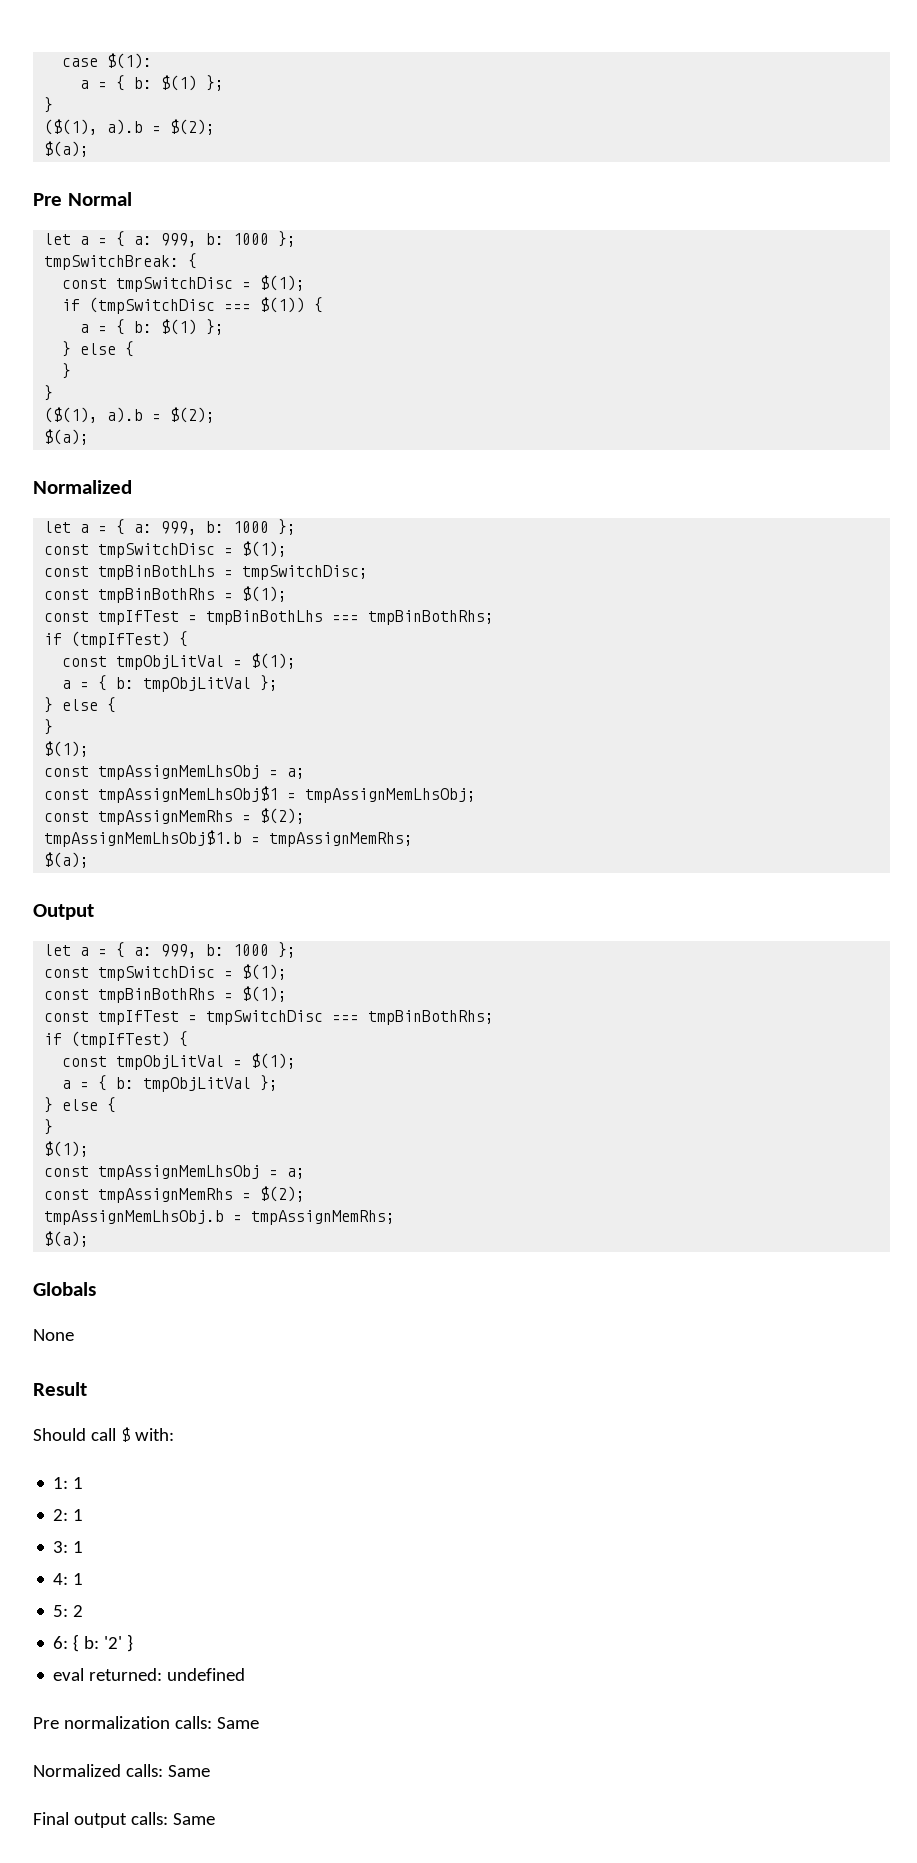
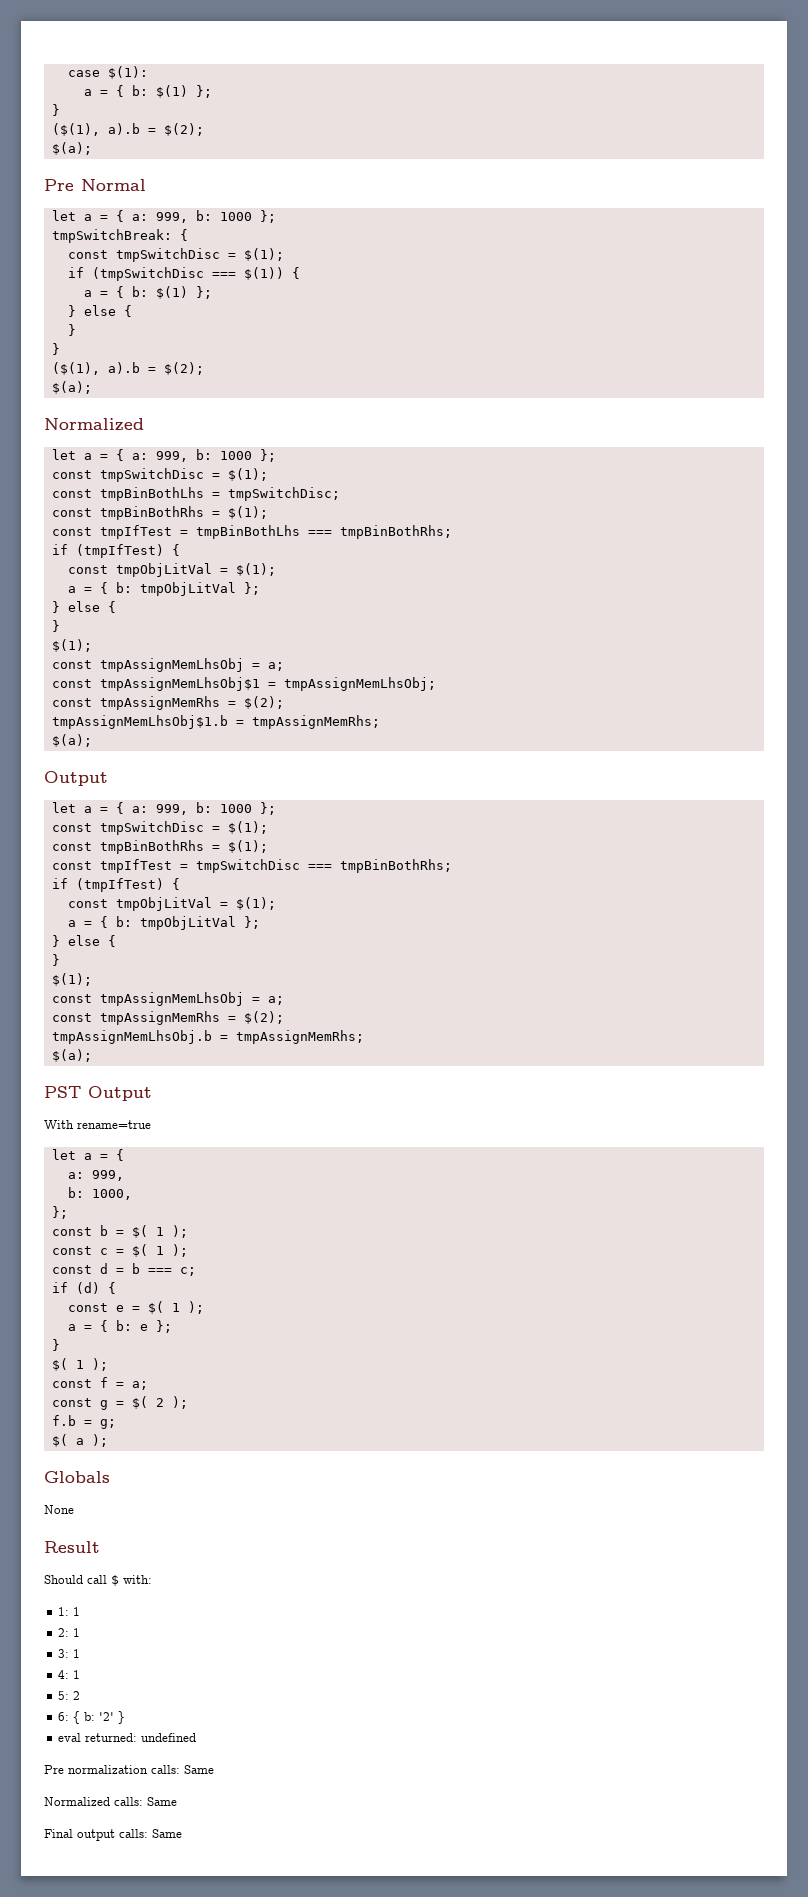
(90, 1239) none -> [44,1086,152,1101] [44,1120,151,1129] [51,1149,124,1161] [67,1170,124,1181] [67,1187,132,1200] [51,1206,68,1219] [51,1225,188,1238] [51,1244,188,1257] [51,1263,196,1276] [51,1282,116,1294] [67,1301,204,1314] [67,1320,172,1333] [51,1339,60,1351] [51,1358,108,1371] [51,1377,148,1390] [51,1396,188,1410] [51,1415,116,1429] [51,1434,108,1447] // PST Output // With rename=true // let a = { // a: 999, // b: 1000, // }; // const b = $( 1 ); // const c = $( 1 ); // const d = b === c; // if (d) { // const e = $( 1 ); // a = { b: e }; // } // $( 1 ); // const f = a; // const g = $( 2 ); // f.b = g; // $( a );

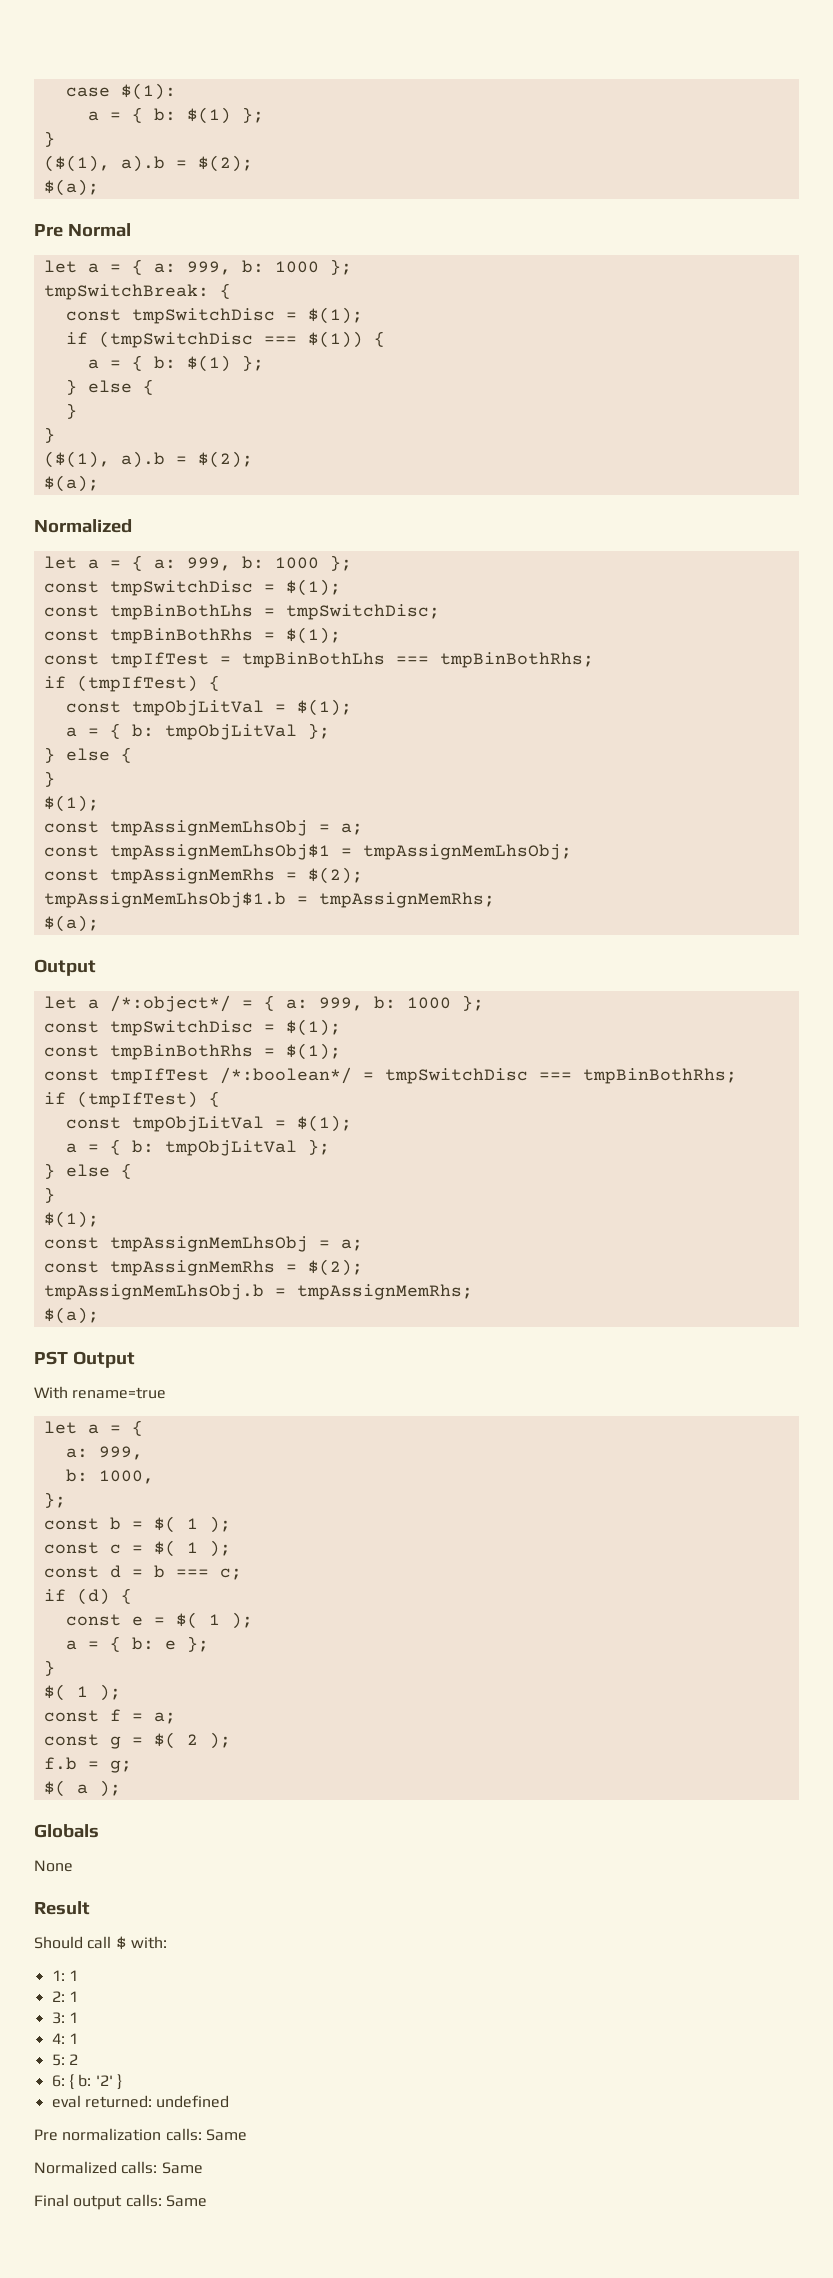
(92, 809) none -> [109,995,231,1012] /*:object*/
(172, 866) none -> [219,1067,352,1084] /*:boolean*/

